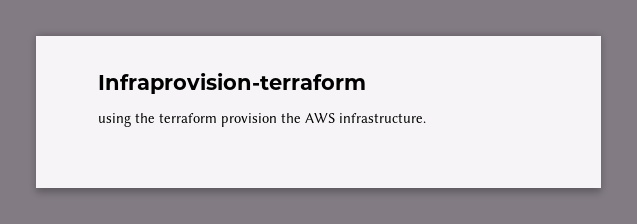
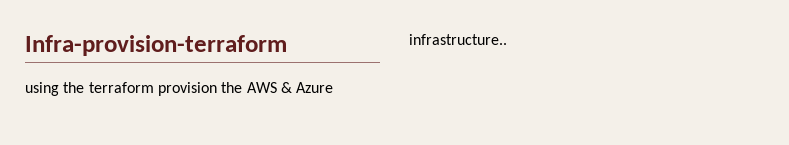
[98,73,366,94] Infraprovision-terraform -> [25,35,287,56] Infra-provision-terraform
[339,113,426,123] infrastructure. -> [280,82,334,93] [409,34,507,45] & Azure infrastructure..

